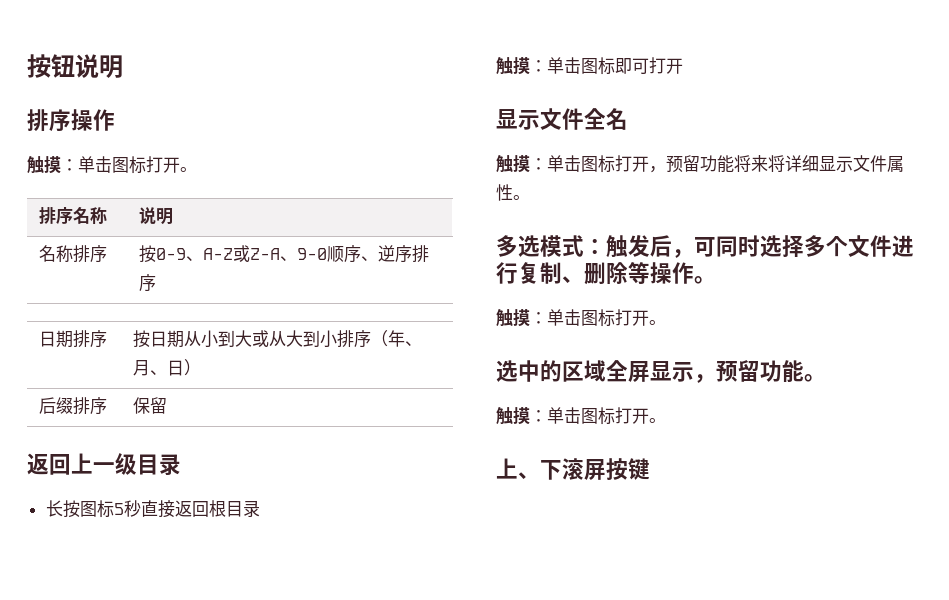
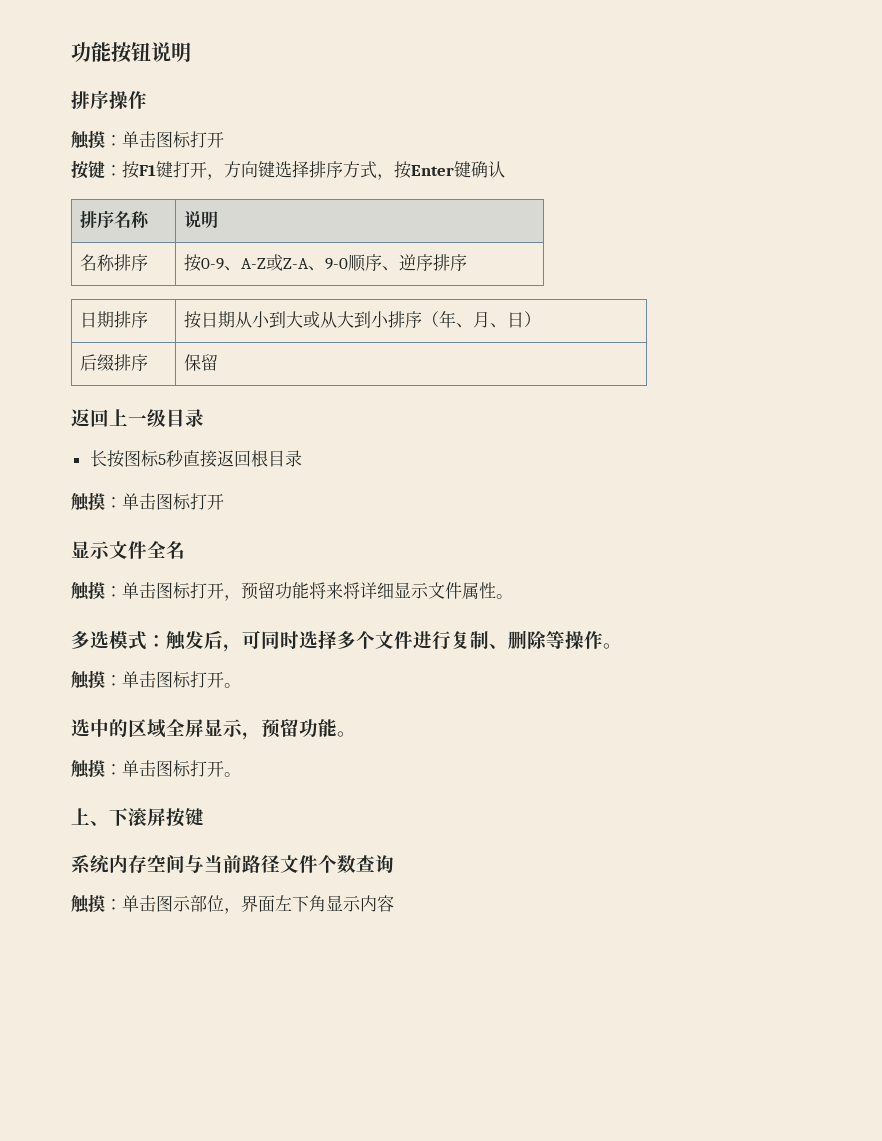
(27, 66) none -> [71,42,111,62] 功能
[180,167,197,172] 。 -> [71,160,505,180] // 按键：按F1键打开，方向键选择排序方式，按Enter键确认
[615,58,649,74] 即可 -> (191, 501) none
(650, 469) none -> [71,854,394,874] [71,894,394,914] // 系统内存空间与当前路径文件个数查询 // 触摸：单击图示部位，界面左下角显示内容

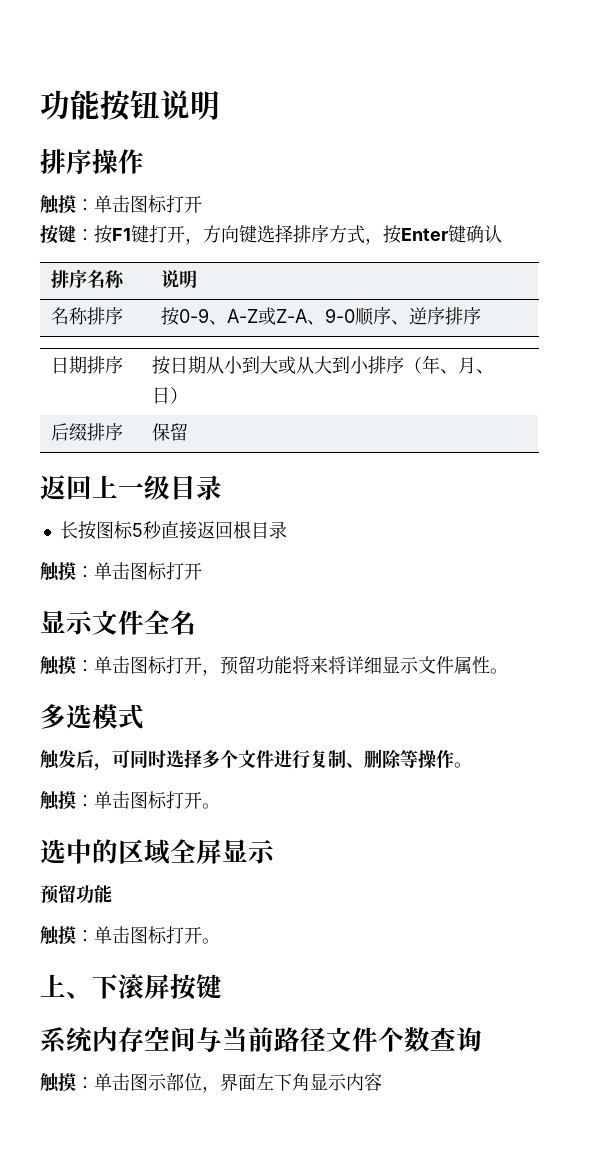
[147,635,166,647] ： -> (144, 717) //
[242,719,356,740] ，预留功能。 -> [40,885,112,904] // 预留功能

